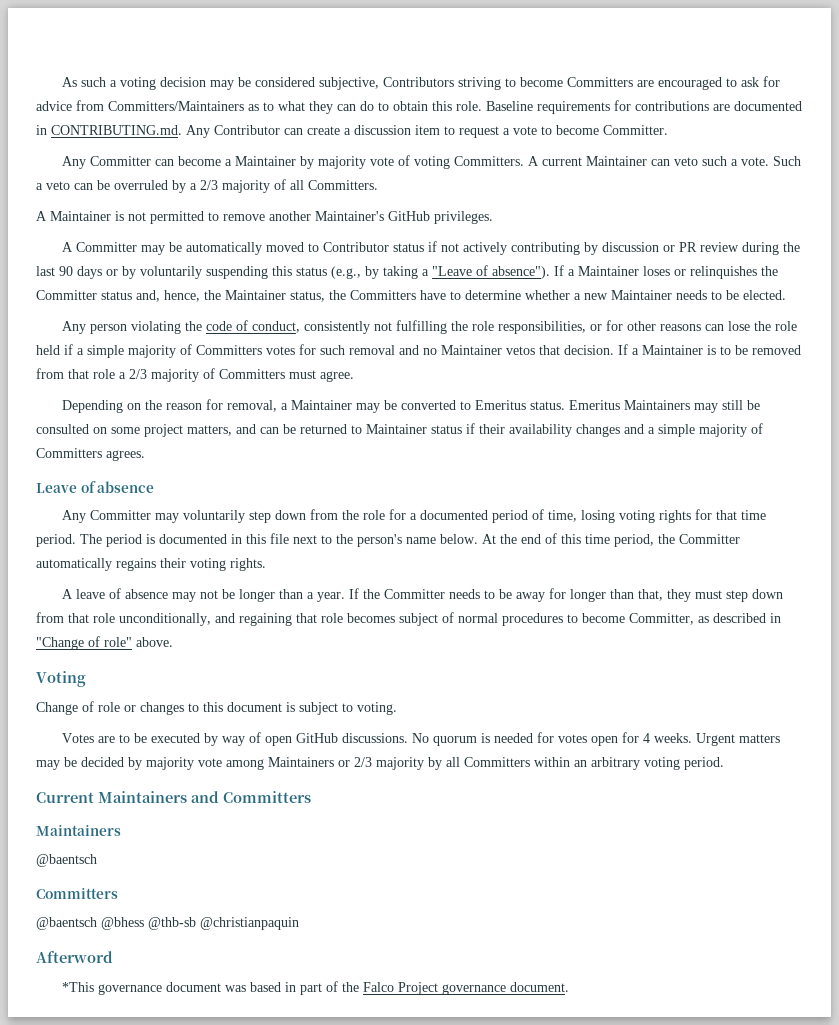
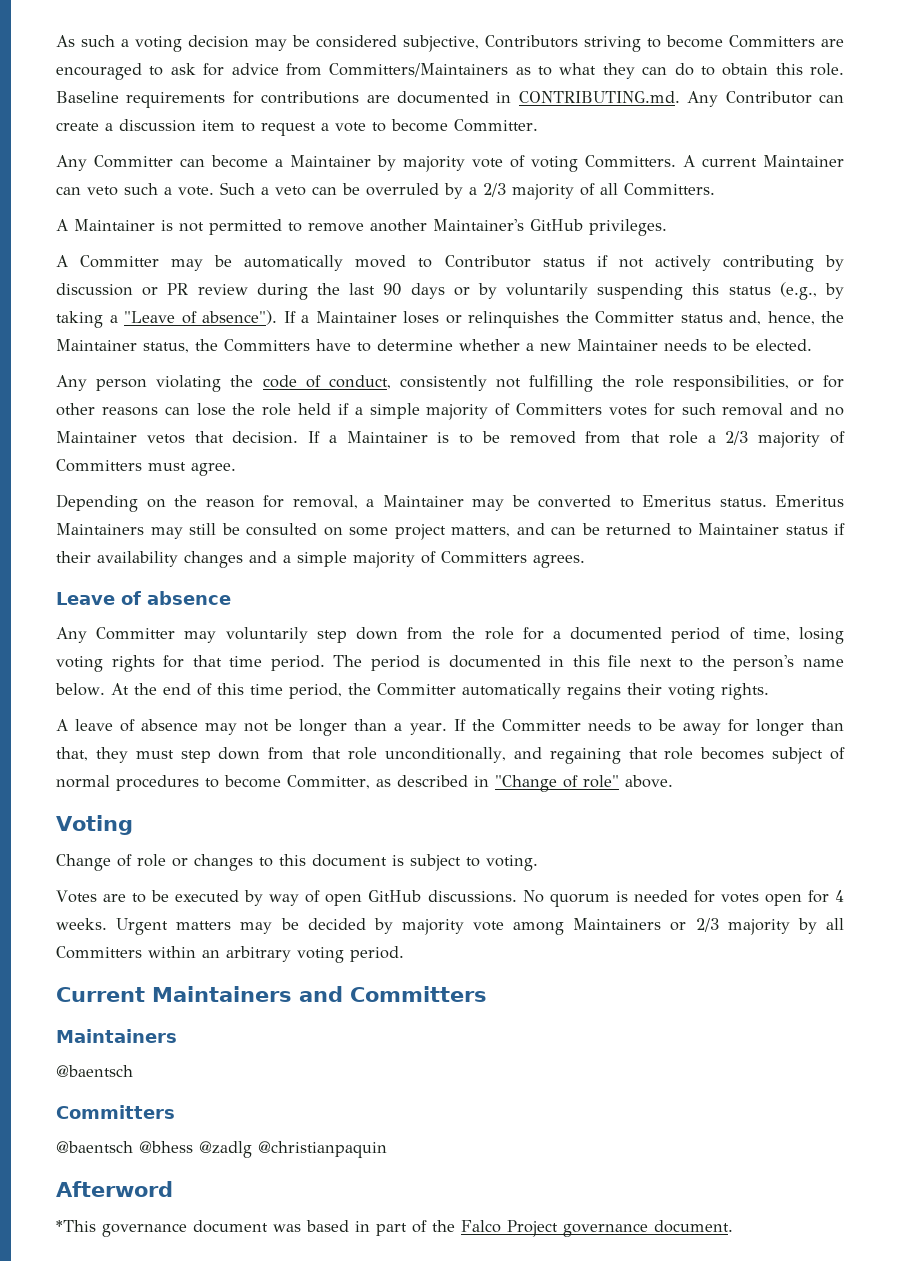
[148,917,196,930] @thb-sb -> [199,1141,252,1158] @zadlg

